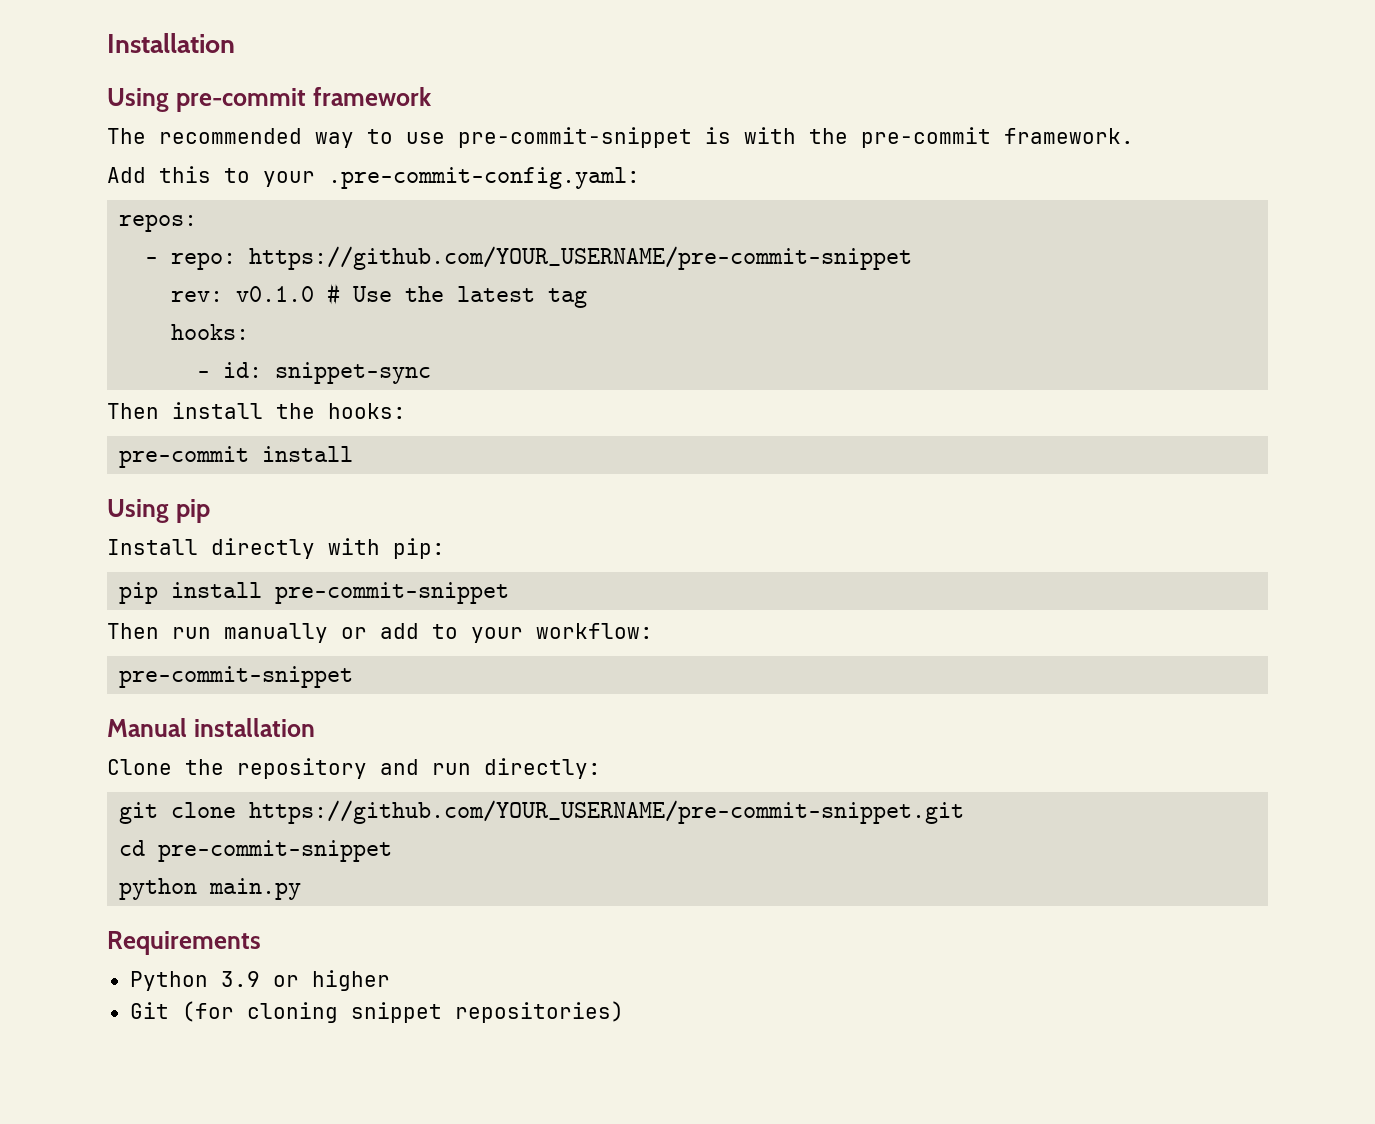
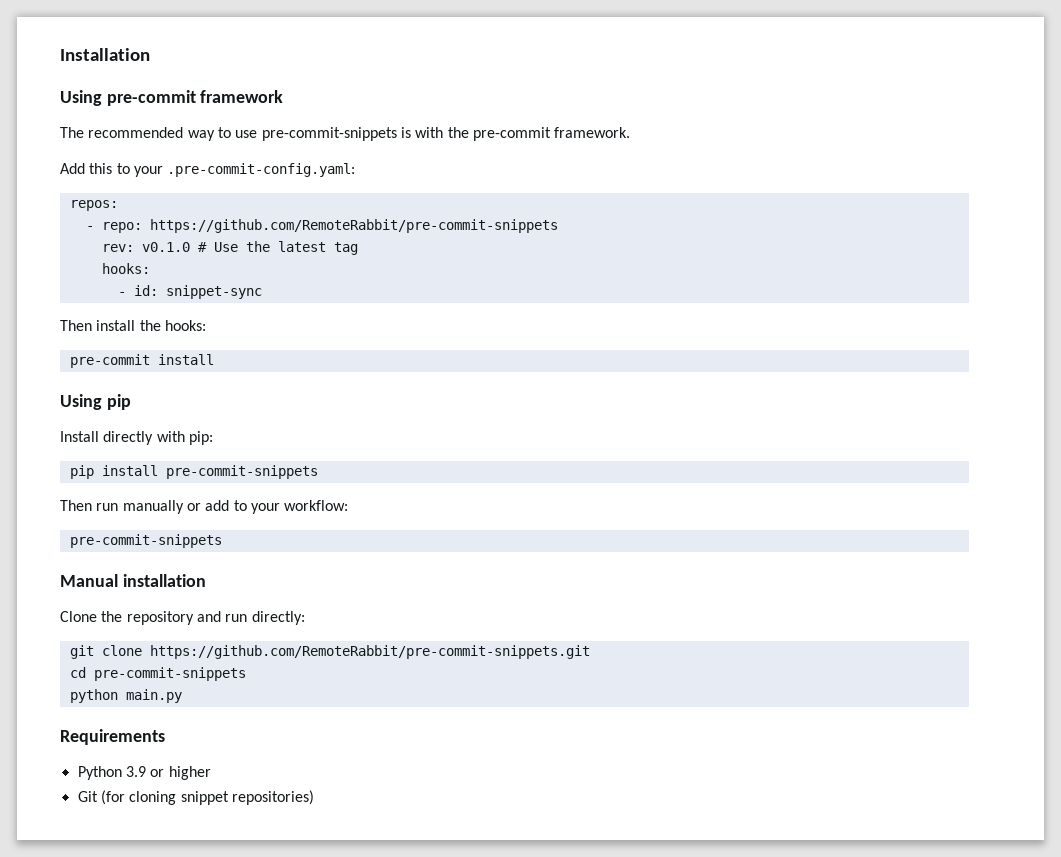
[458,127,692,148] pre-commit-snippet -> [261,127,397,141] pre-commit-snippets
[249,246,913,270] https://github.com/YOUR_USERNAME/pre-commit-snippet -> [149,219,558,233] https://github.com/RemoteRabbit/pre-commit-snippets
[275,582,510,604] pre-commit-snippet -> [165,465,318,479] pre-commit-snippets
[119,666,354,688] pre-commit-snippet -> [69,534,222,548] pre-commit-snippets
[249,800,965,824] https://github.com/YOUR_USERNAME/pre-commit-snippet.git -> [149,645,590,659] https://github.com/RemoteRabbit/pre-commit-snippets.git
[158,840,393,862] pre-commit-snippet -> [93,667,246,681] pre-commit-snippets

